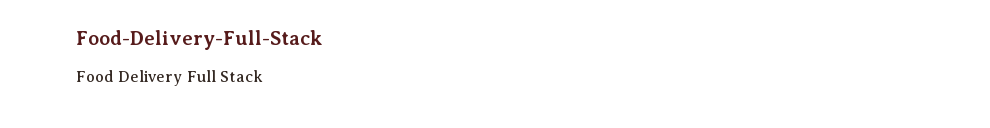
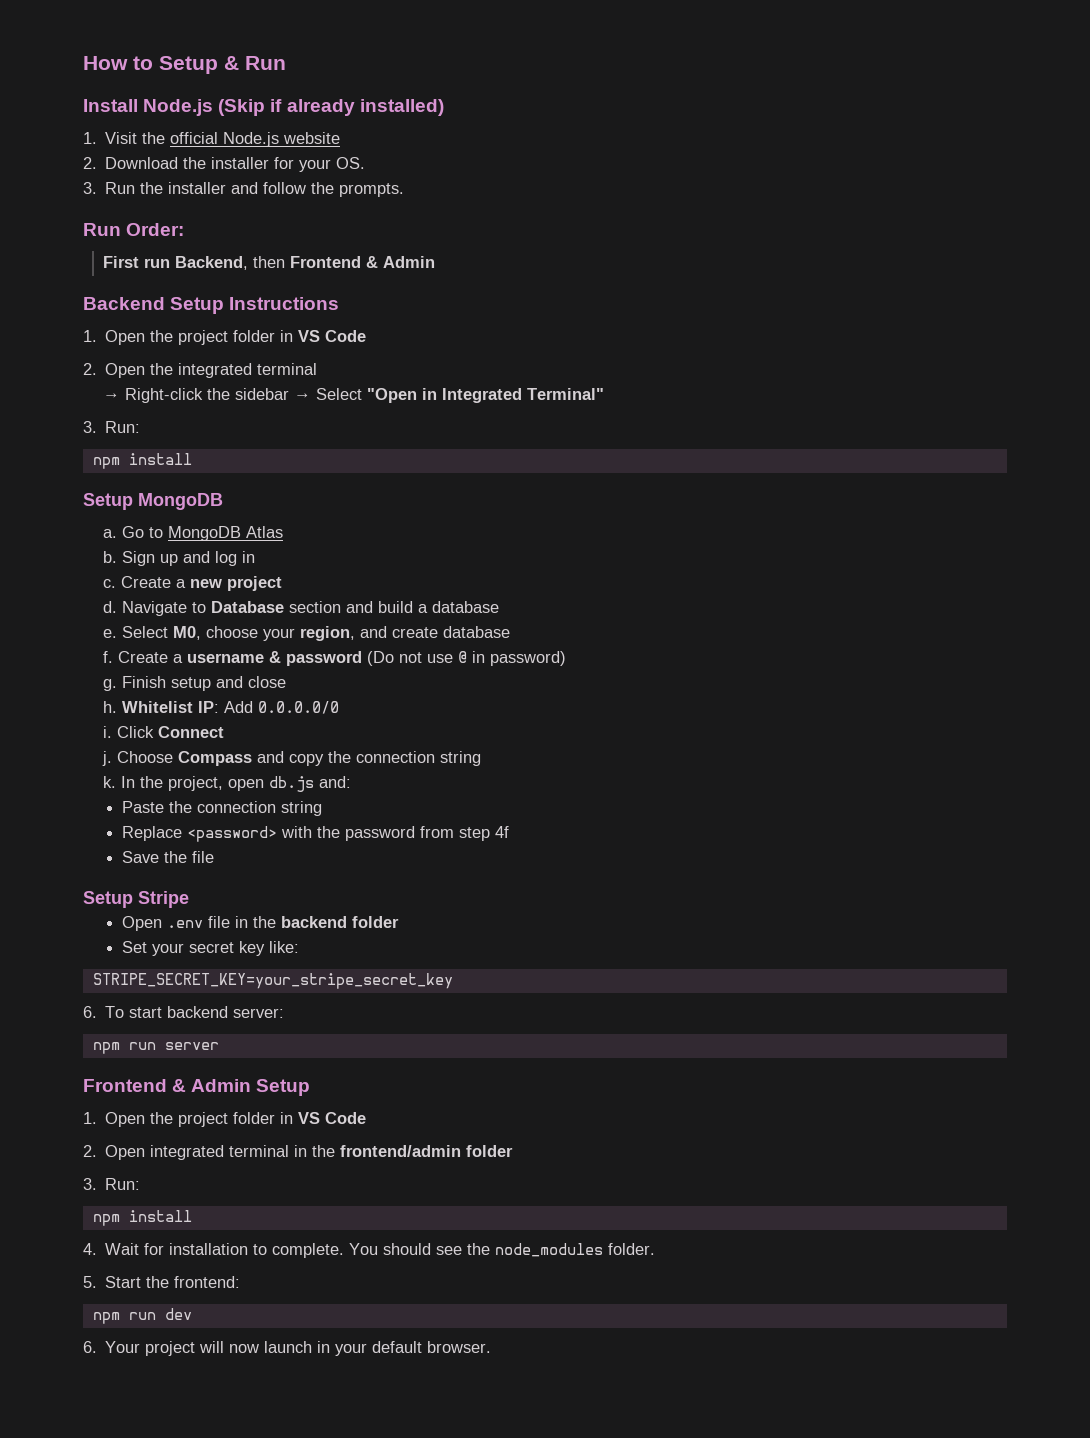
[76,30,322,50] [76,70,263,86] Food-Delivery-Full-Stack // Food Delivery Full Stack -> [83,56,286,74] [83,99,444,116] [83,132,341,147] [83,157,366,172] [83,182,405,197] [83,223,185,236] [103,256,436,270] [83,297,340,314] [83,330,367,345] [83,363,318,378] [103,388,605,403] [83,421,141,433] [92,453,192,469] [83,493,223,510] [103,526,284,541] [103,551,256,566] [103,576,283,591] [103,601,500,616] [103,626,511,641] [103,651,567,666] [103,676,287,691] [103,701,340,714] [103,726,225,738] [102,751,482,766] [103,776,352,792] [121,801,322,816] [121,826,509,842] [121,851,214,863] [83,891,189,908] [121,916,399,931] [121,941,299,956] [92,973,453,989] [83,1006,285,1018] [92,1042,219,1054] [83,1079,311,1096] [83,1112,367,1127] [83,1145,514,1160] [83,1178,141,1190] [92,1210,192,1226] [83,1243,656,1258] [83,1276,241,1288] [92,1308,192,1324] [83,1341,492,1356] How to Setup & Run // Install Node.js (Skip if already installed) // 1. Visit the official Node.js website // 2. Download the installer for your OS. // 3. Run the installer and follow the prompts. // Run Order: // First run Backend, then Frontend & Admin // Backend Setup Instructions // 1. Open the project folder in VS Code // 2. Open the integrated terminal // → Right-click the sidebar → Select "Open in Integrated Terminal" // 3. Run: // npm install // Setup MongoDB // a. Go to MongoDB Atlas // b. Sign up and log in // c. Create a new project // d. Navigate to Database section and build a database // e. Select M0, choose your region, and create database // f. Create a username & password (Do not use @ in password) // g. Finish setup and close // h. Whitelist IP: Add 0.0.0.0/0 // i. Click Connect // j. Choose Compass and copy the connection string // k. In the project, open db.js and: // Paste the connection string // Replace <password> with the password from step 4f // Save the file // Setup Stripe // Open .env file in the backend folder // Set your secret key like: // STRIPE_SECRET_KEY=your_stripe_secret_key // 6. To start backend server: // npm run server // Frontend & Admin Setup // 1. Open the project folder in VS Code // 2. Open integrated terminal in the frontend/admin folder // 3. Run: // npm install // 4. Wait for installation to complete. You should see the node_modules folder. // 5. Start the frontend: // npm run dev // 6. Your project will now launch in your default browser.

